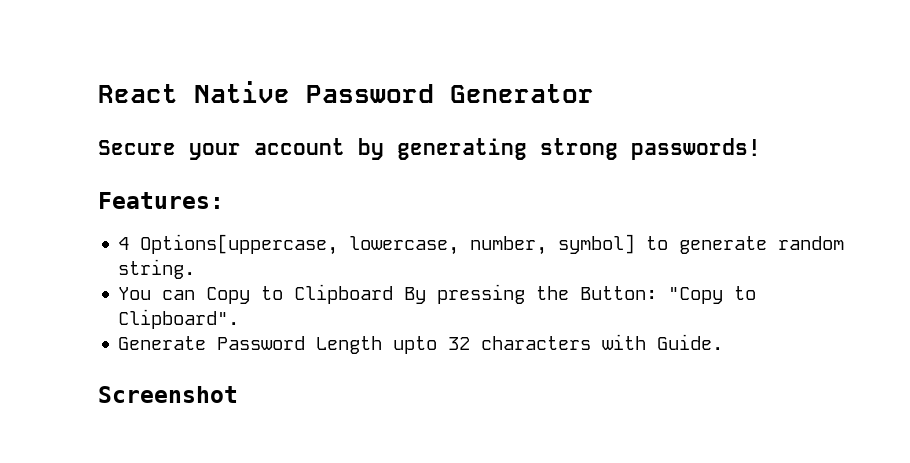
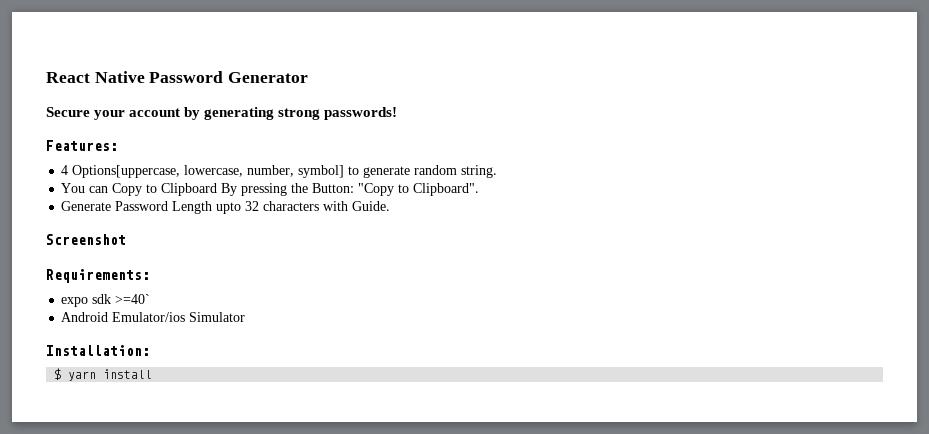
(238, 394) none -> [46,269,150,283] [61,294,151,307] [61,312,246,322] [46,345,150,356] [54,368,153,381] // Requirements: // expo sdk >=40` // Android Emulator/ios Simulator // Installation: // $ yarn install

